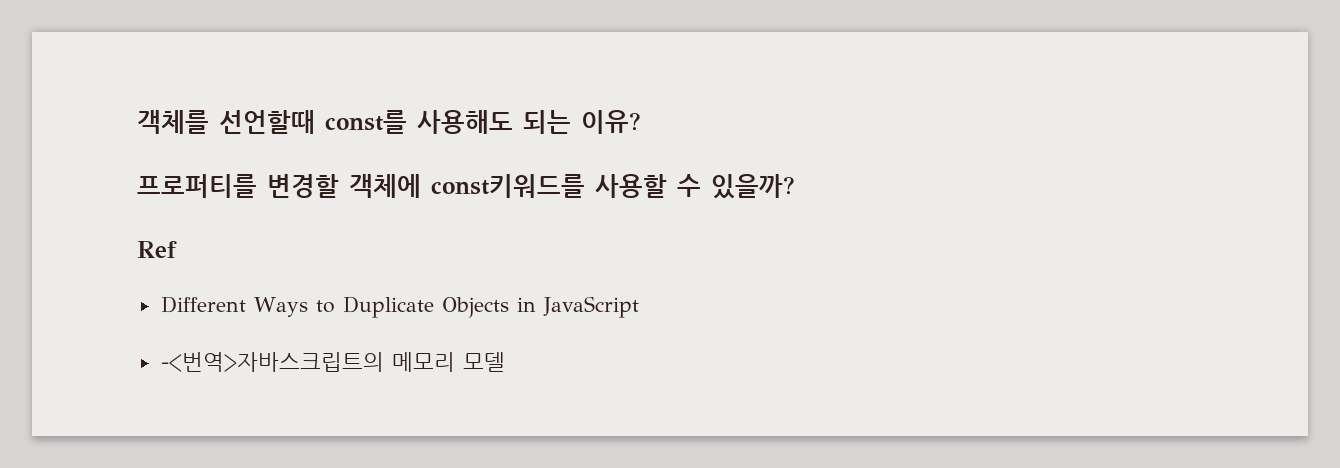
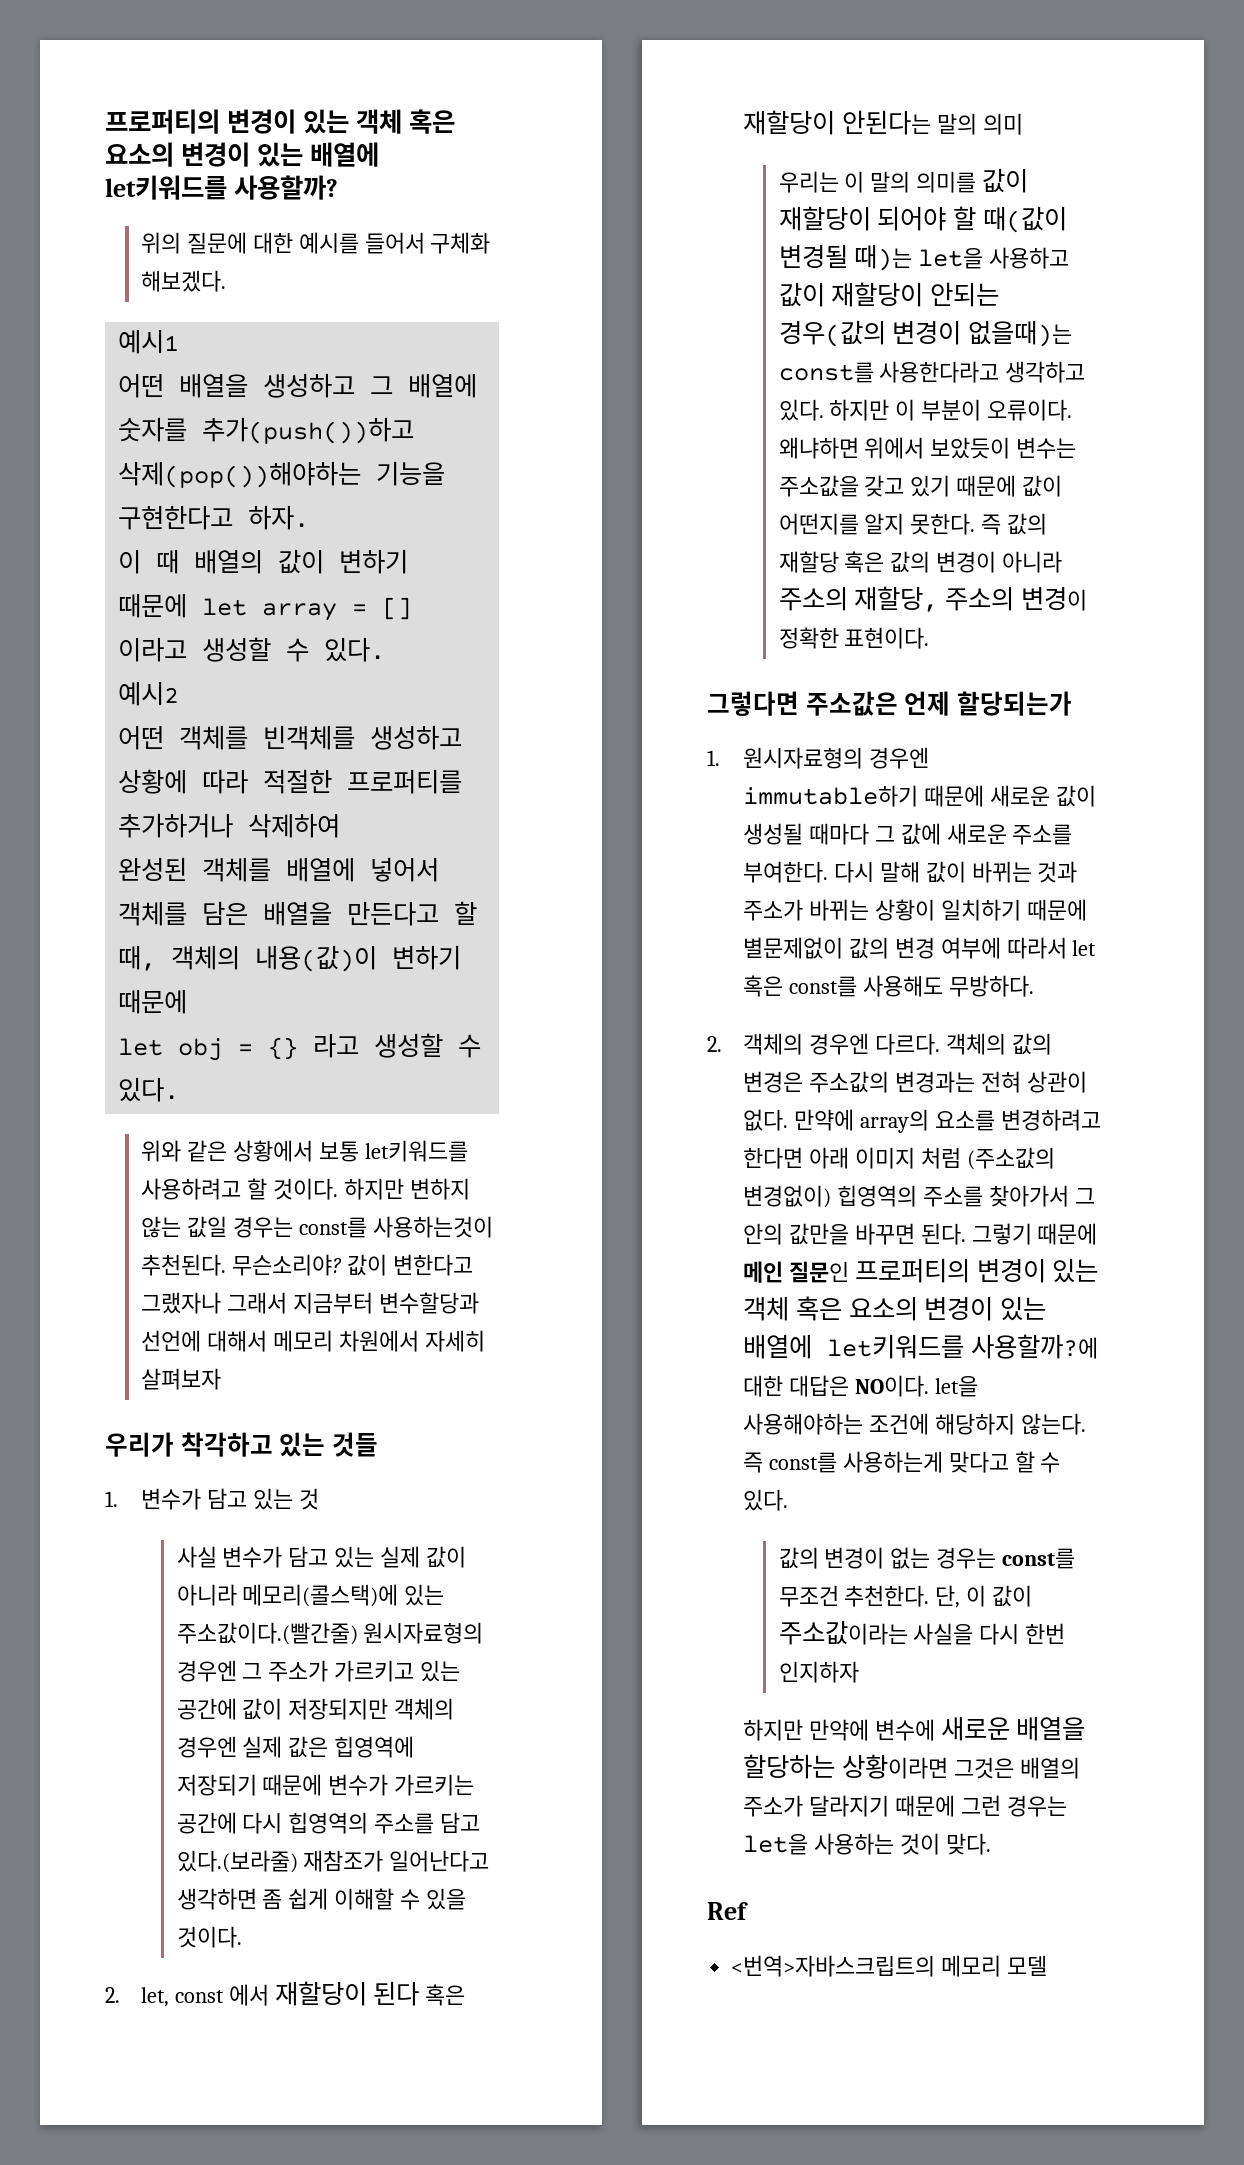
[137,110,641,134] [137,174,795,199] [137,241,177,258] [160,296,639,318] [160,352,384,372] 객체를 선언할때 const를 사용해도 되는 이유? // 프로퍼티를 변경할 객체에 const키워드를 사용할 수 있을까? // Ref // Different Ways to Duplicate Objects in JavaScript // -<번역>자바스크립트의 -> [105,109,455,134] [105,142,379,167] [105,175,338,200] [140,232,491,254] [140,270,226,292] [118,329,180,354] [118,373,478,398] [118,417,415,444] [118,461,446,488] [118,505,310,530] [118,549,409,574] [118,593,413,621] [118,637,386,662] [118,681,180,706] [118,725,463,750] [118,769,463,794] [118,813,341,838] [118,857,440,882] [118,901,478,926] [118,945,462,972] [118,989,188,1014] [118,1033,482,1061] [118,1077,180,1102] [140,1140,468,1162] [140,1178,470,1200] [140,1216,493,1238] [140,1254,473,1276] [140,1292,479,1314] [140,1330,485,1352] [140,1368,221,1390] [105,1432,378,1457] [105,1488,319,1510] [176,1546,467,1568] [176,1584,445,1607] [176,1622,484,1645] [176,1660,461,1682] [176,1698,455,1720] [176,1736,415,1758] [176,1774,475,1796] [176,1812,481,1834] [176,1850,490,1873] [176,1888,467,1910] [176,1926,242,1948] [105,1981,466,2007] [742,110,1023,135] [778,168,1029,193] [778,206,1068,233] [778,244,1070,271] [778,282,1000,307] [778,320,1073,347] [778,361,1086,383] [778,399,1073,421] [778,437,1077,459] [778,475,1063,497] [778,513,1048,535] [778,551,1063,573] [778,586,1088,612] [778,627,930,649] [707,691,1072,716] [707,747,929,769] [742,785,1096,807] [742,823,1073,845] [742,861,1078,883] [742,899,1087,921] [742,937,1097,959] [742,975,1034,997] [707,1033,1052,1055] [742,1071,1087,1093] [742,1109,1101,1133] [742,1147,1055,1170] [742,1185,1095,1208] [742,1223,1098,1245] [742,1258,1099,1283] [742,1296,1047,1321] [742,1334,1098,1359] [742,1375,978,1397] [742,1413,1086,1435] [742,1451,1061,1473] [742,1489,788,1511] [778,1547,1076,1569] [778,1585,1033,1608] [778,1620,1066,1645] [778,1661,859,1683] [742,1716,1086,1741] [742,1754,1080,1779] [742,1795,1067,1817] [742,1833,991,1855] [707,1902,748,1920] [731,1955,936,1977] 프로퍼티의 변경이 있는 객체 혹은 요소의 변경이 있는 배열에 let키워드를 사용할까? // 위의 질문에 대한 예시를 들어서 구체화 해보겠다. // 예시1 // 어떤 배열을 생성하고 그 배열에 숫자를 추가(push())하고 삭제(pop())해야하는 기능을 구현한다고 하자. // 이 때 배열의 값이 변하기 때문에 let array = [] 이라고 생성할 수 있다. // 예시2 // 어떤 객체를 빈객체를 생성하고 상황에 따라 적절한 프로퍼티를 추가하거나 삭제하여 // 완성된 객체를 배열에 넣어서 객체를 담은 배열을 만든다고 할 때, 객체의 내용(값)이 변하기 때문에 // let obj = {} 라고 생성할 수 있다. // 위와 같은 상황에서 보통 let키워드를 사용하려고 할 것이다. 하지만 변하지 않는 값일 경우는 const를 사용하는것이 추천된다. 무슨소리야? 값이 변한다고 그랬자나 그래서 지금부터 변수할당과 선언에 대해서 메모리 차원에서 자세히 살펴보자 // 우리가 착각하고 있는 것들 // 1. 변수가 담고 있는 것 // 사실 변수가 담고 있는 실제 값이 아니라 메모리(콜스택)에 있는 주소값이다.(빨간줄) 원시자료형의 경우엔 그 주소가 가르키고 있는 공간에 값이 저장되지만 객체의 경우엔 실제 값은 힙영역에 저장되기 때문에 변수가 가르키는 공간에 다시 힙영역의 주소를 담고 있다.(보라줄) 재참조가 일어난다고 생각하면 좀 쉽게 이해할 수 있을 것이다. // 2. let, const 에서 재할당이 된다 혹은 재할당이 안된다는 말의 의미 // 우리는 이 말의 의미를 값이 재할당이 되어야 할 때(값이 변경될 때)는 let을 사용하고 값이 재할당이 안되는 경우(값의 변경이 없을때)는 const를 사용한다라고 생각하고 있다. 하지만 이 부분이 오류이다. 왜냐하면 위에서 보았듯이 변수는 주소값을 갖고 있기 때문에 값이 어떤지를 알지 못한다. 즉 값의 재할당 혹은 값의 변경이 아니라 주소의 재할당, 주소의 변경이 정확한 표현이다. // 그렇다면 주소값은 언제 할당되는가 // 1. 원시자료형의 경우엔 immutable하기 때문에 새로운 값이 생성될 때마다 그 값에 새로운 주소를 부여한다. 다시 말해 값이 바뀌는 것과 주소가 바뀌는 상황이 일치하기 때문에 별문제없이 값의 변경 여부에 따라서 let 혹은 const를 사용해도 무방하다. // 2. 객체의 경우엔 다르다. 객체의 값의 변경은 주소값의 변경과는 전혀 상관이 없다. 만약에 array의 요소를 변경하려고 한다면 아래 이미지 처럼 (주소값의 변경없이) 힙영역의 주소를 찾아가서 그 안의 값만을 바꾸면 된다. 그렇기 때문에 메인 질문인 프로퍼티의 변경이 있는 객체 혹은 요소의 변경이 있는 배열에 let키워드를 사용할까?에 대한 대답은 NO이다. let을 사용해야하는 조건에 해당하지 않는다. 즉 const를 사용하는게 맞다고 할 수 있다. // 값의 변경이 없는 경우는 const를 무조건 추천한다. 단, 이 값이 주소값이라는 사실을 다시 한번 인지하자 // 하지만 만약에 변수에 새로운 배열을 할당하는 상황이라면 그것은 배열의 주소가 달라지기 때문에 그런 경우는 let을 사용하는 것이 맞다. // Ref // <번역>자바스크립트의

